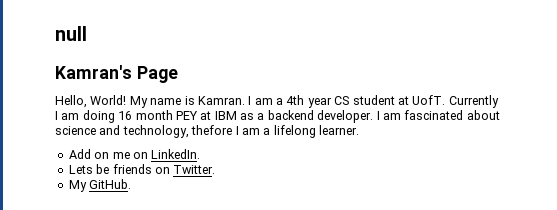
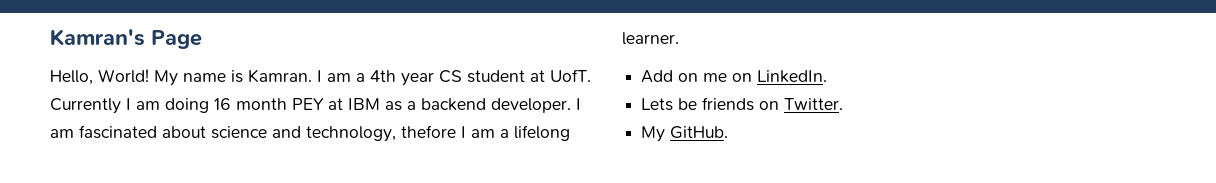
[55,26,87,41] null // -> (50, 37) none

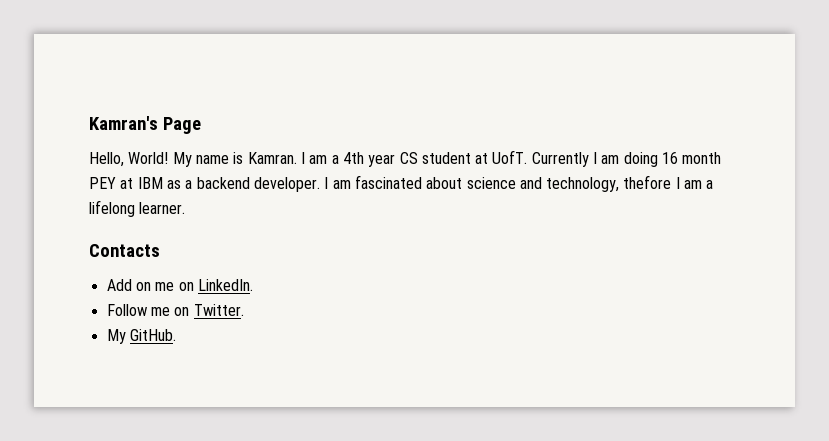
(679, 38) none -> [89,244,160,257] // Contacts
[641,97,755,111] Lets be friends -> [106,304,170,316] Follow me

